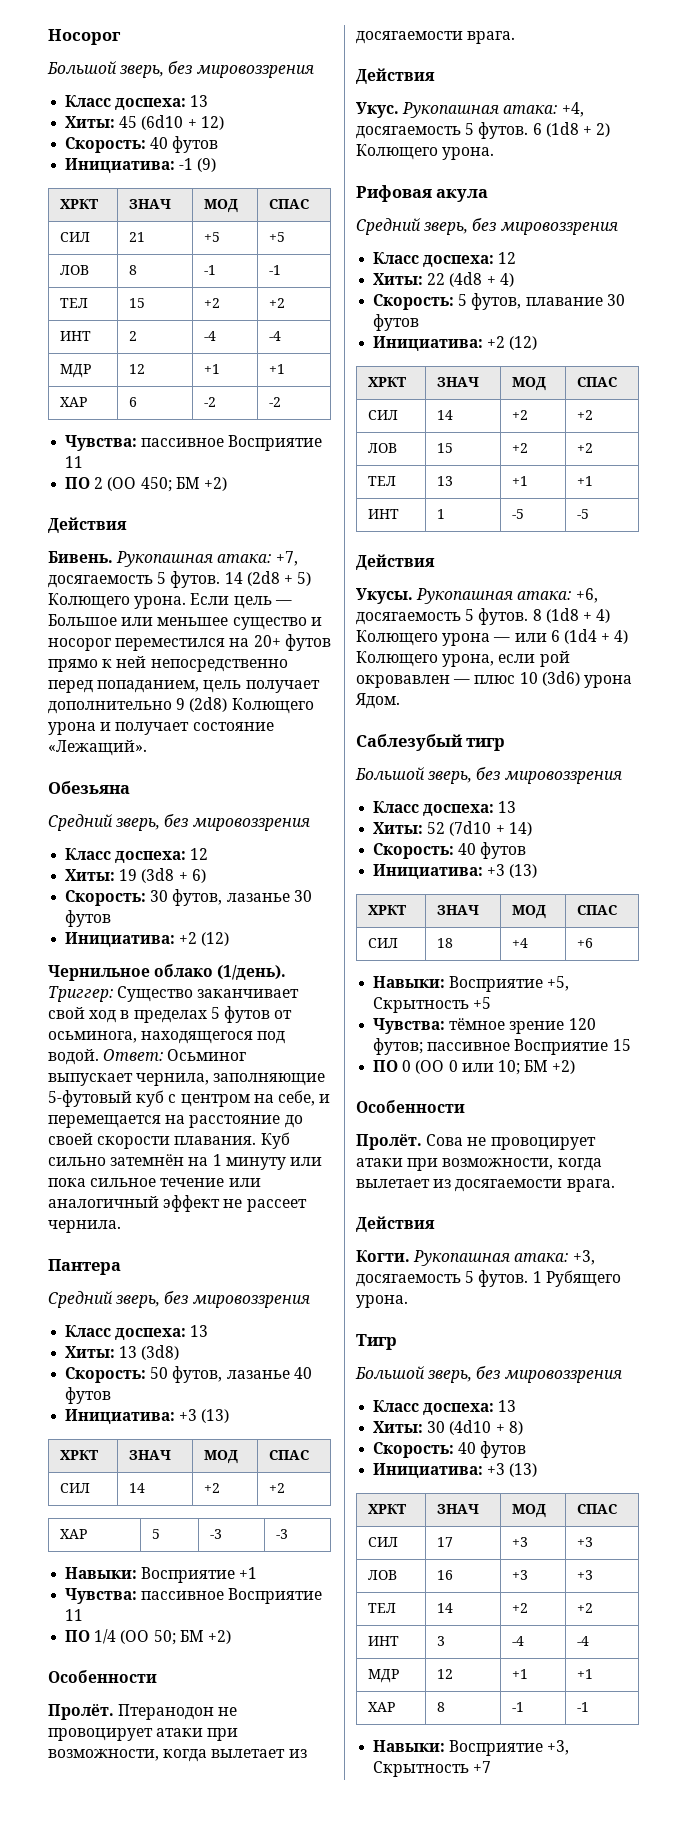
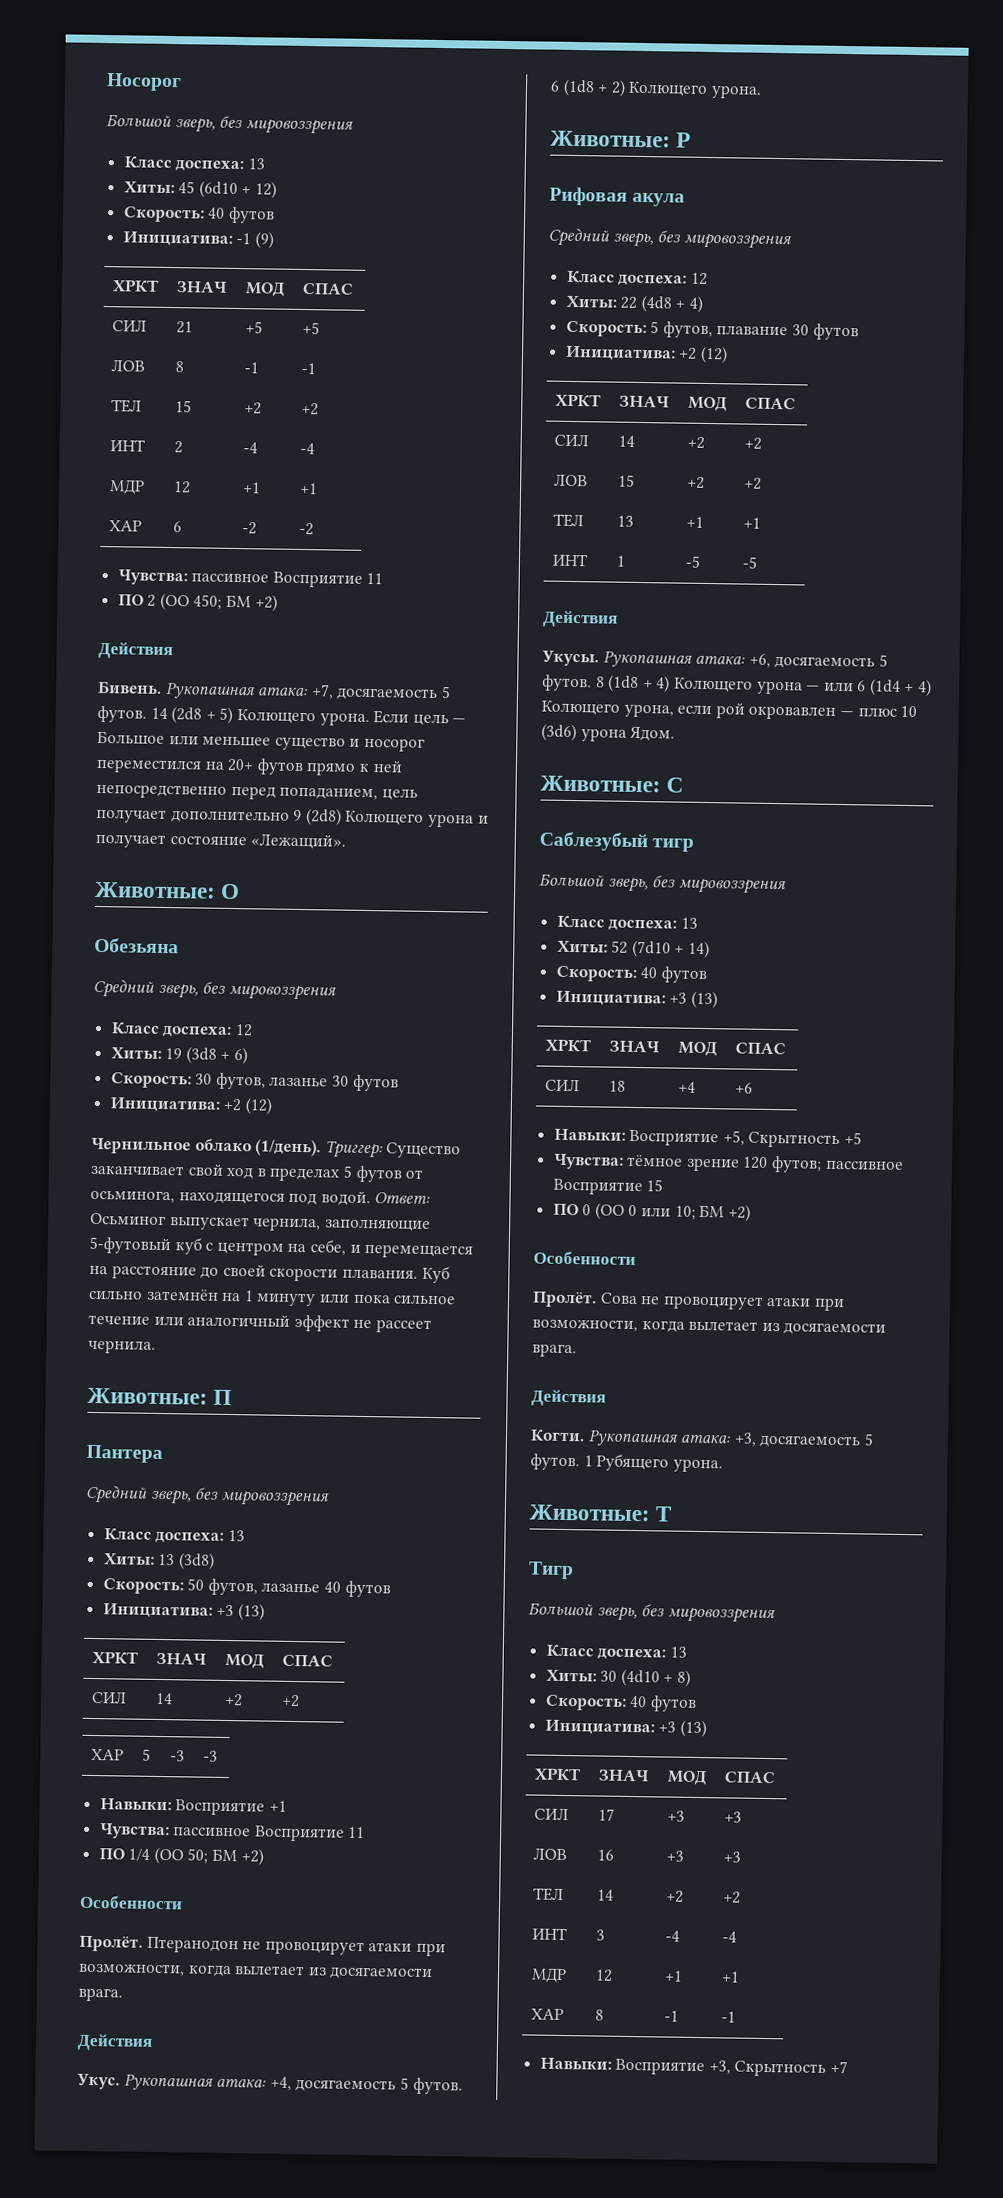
(147, 748) none -> [94,881,241,900] // Животные: О
(121, 1226) none -> [87,1387,233,1406] // Животные: П
(495, 153) none -> [550,130,692,148] // Животные: Р
(400, 701) none -> [540,775,685,793] // Животные: С
(408, 1301) none -> [529,1504,672,1522] // Животные: Т

